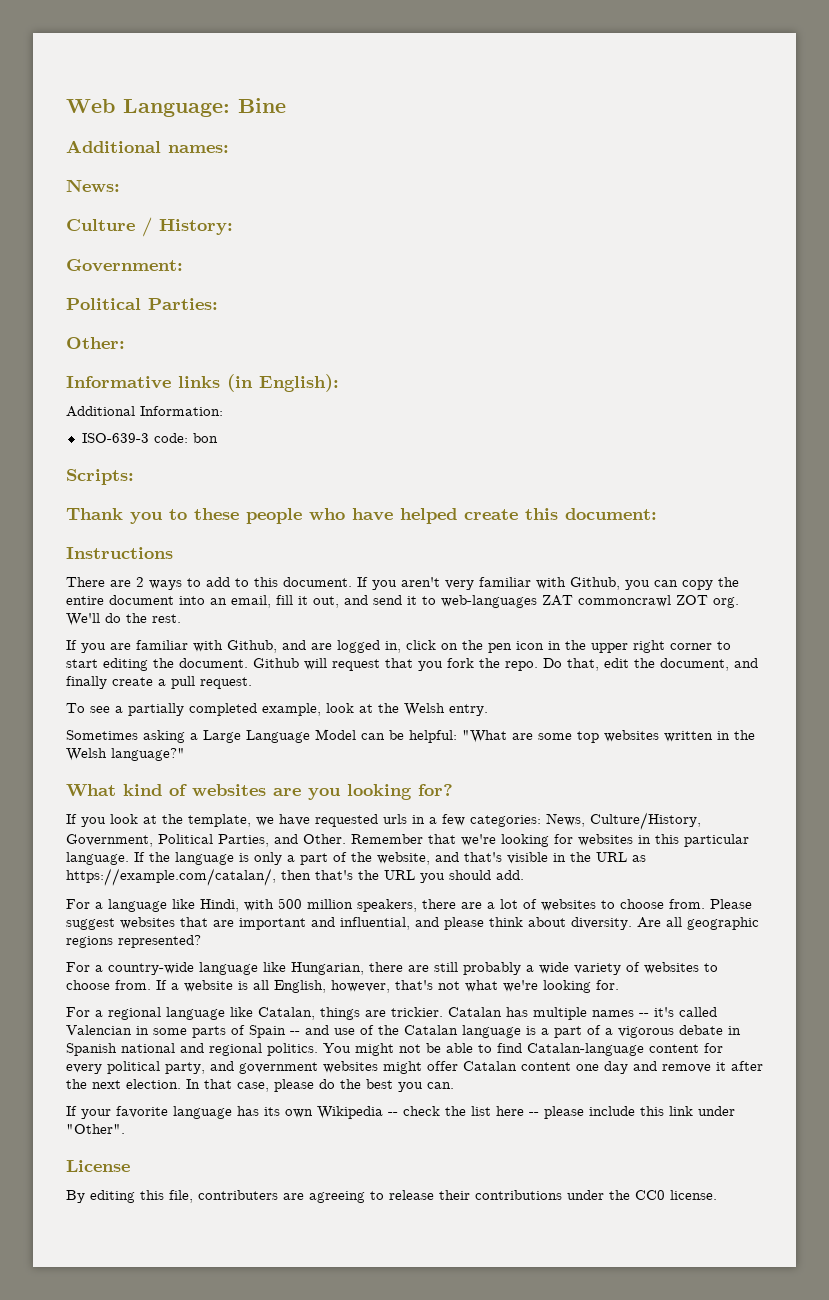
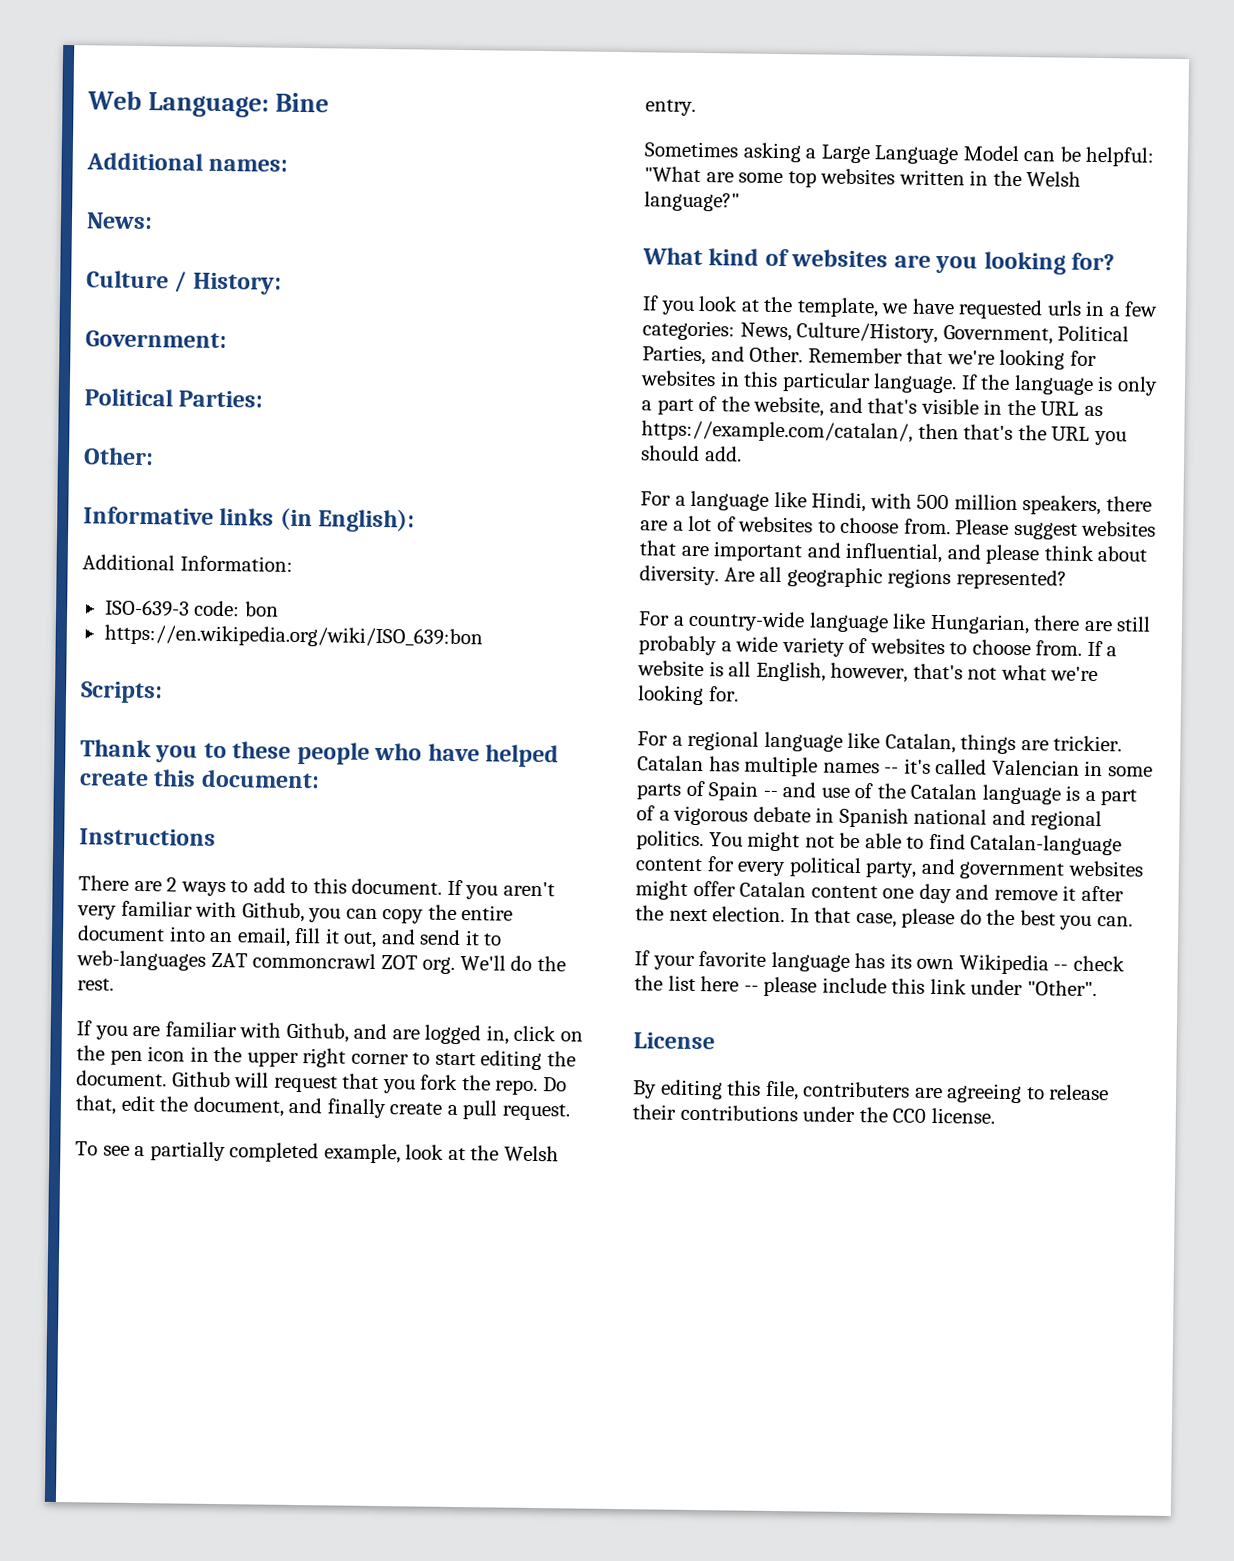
(218, 438) none -> [103,624,483,649] // https://en.wikipedia.org/wiki/ISO_639:bon

